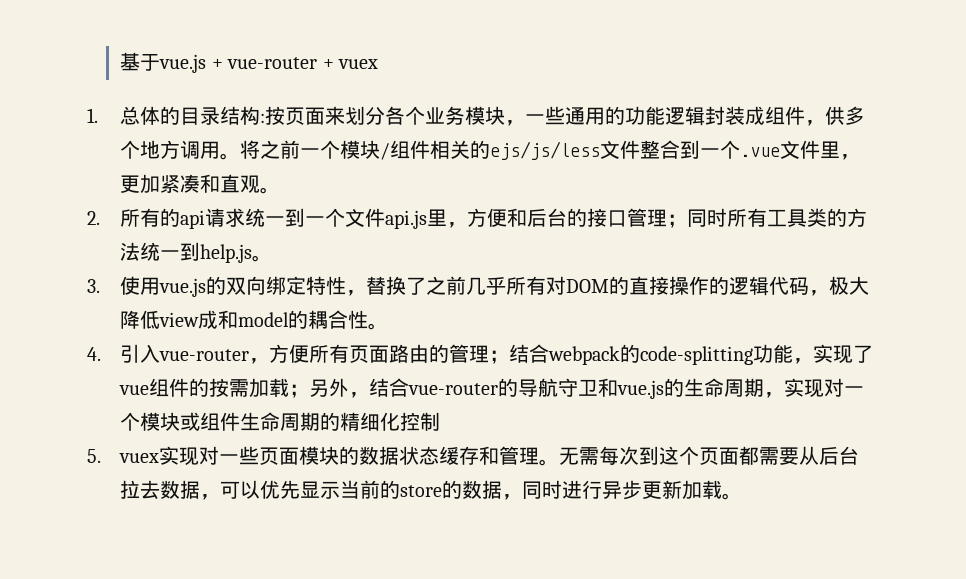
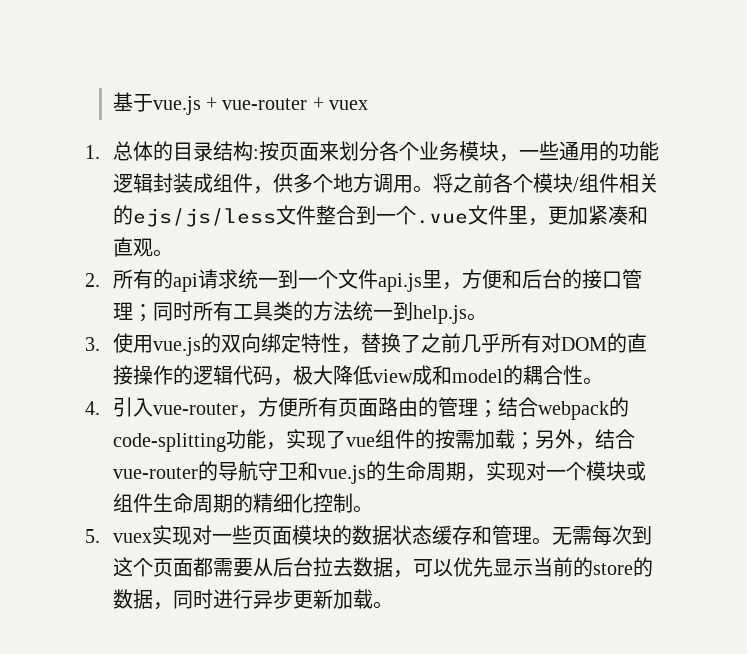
[300,148,321,157] 一 -> [492,173,513,193] 各
(441, 421) none -> [352,505,373,513] 。

